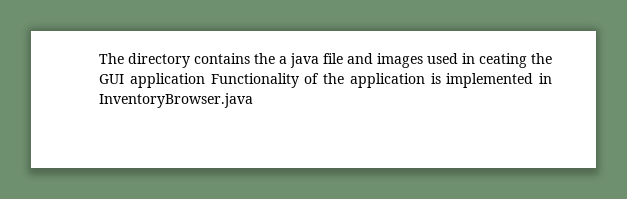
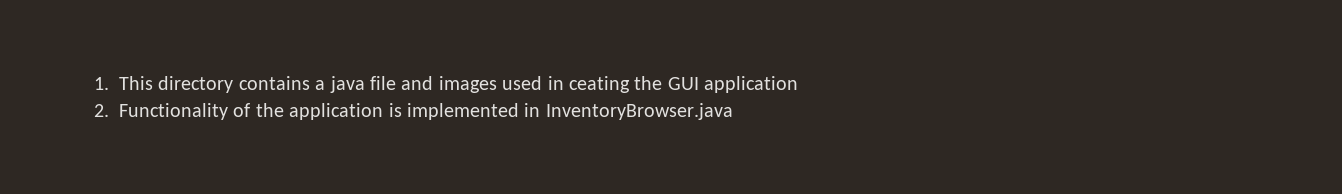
[99,53,124,64] The -> [94,76,153,90] 1. This
[254,53,275,64] the -> (310, 83) none
(205, 80) none -> [94,104,109,117] // 2.

